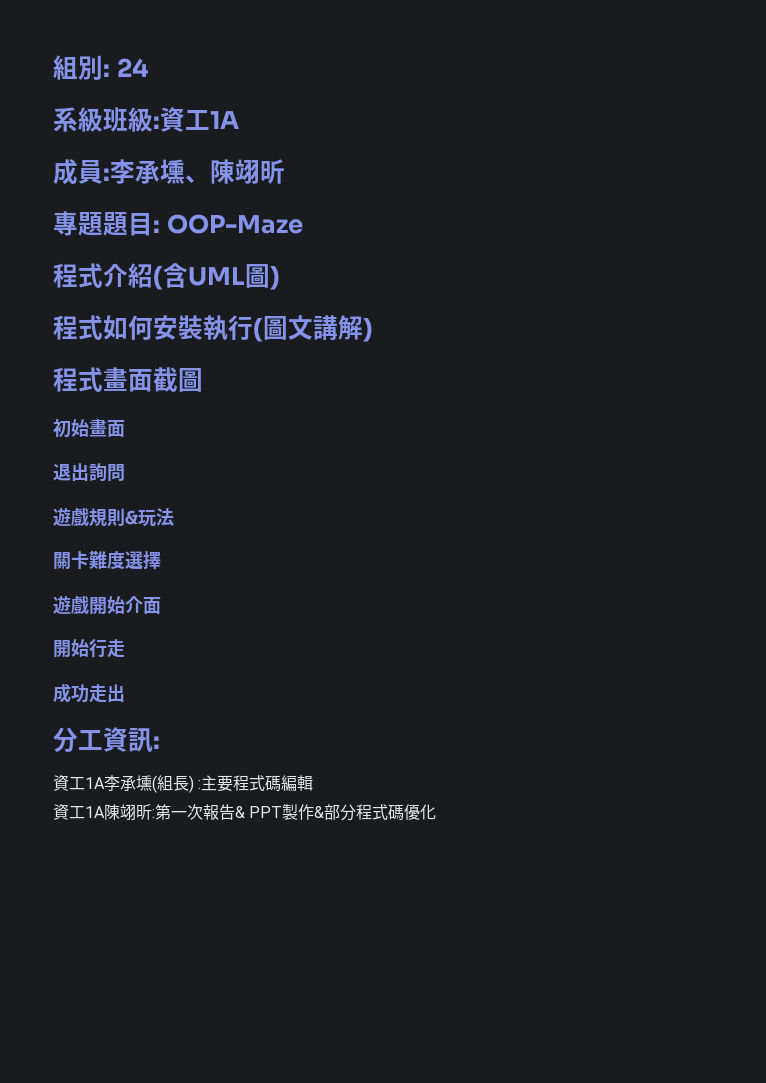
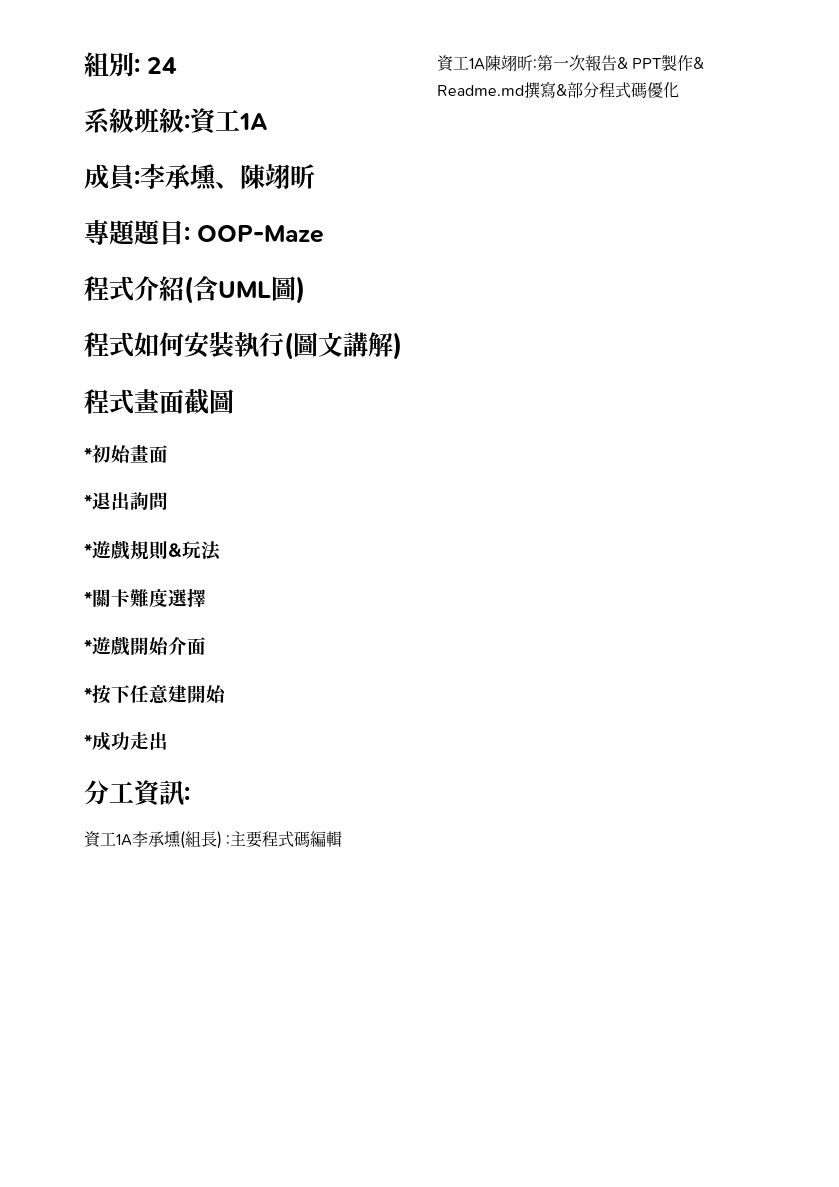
(203, 380) none -> [84,447,92,461] *
(125, 428) none -> [84,494,92,508] *
(125, 472) none -> [84,543,92,557] *
(174, 517) none -> [84,591,92,605] *
(161, 560) none -> [84,639,92,653] *
[53,639,125,658] 開始行走 // -> [84,684,226,704] [84,734,92,748] *按下任意建開始 // *
(325, 812) none -> [437,81,567,99] Readme.md撰寫&

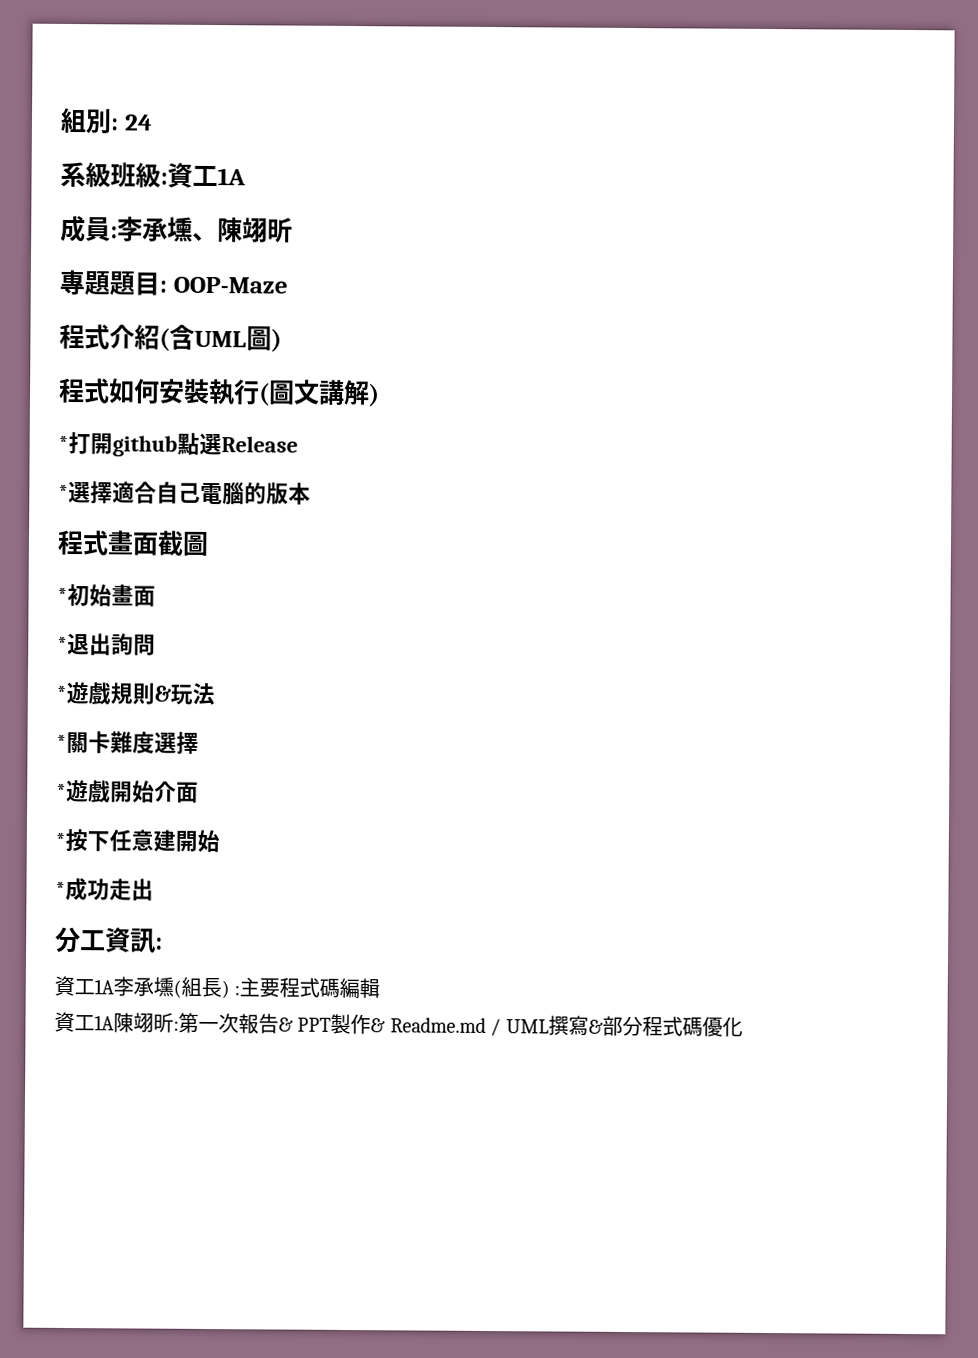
(402, 346) none -> [58,431,298,457] [58,480,311,505] // *打開github點選Release // *選擇適合自己電腦的版本
(524, 90) none -> [490,1019,549,1037] / UML

